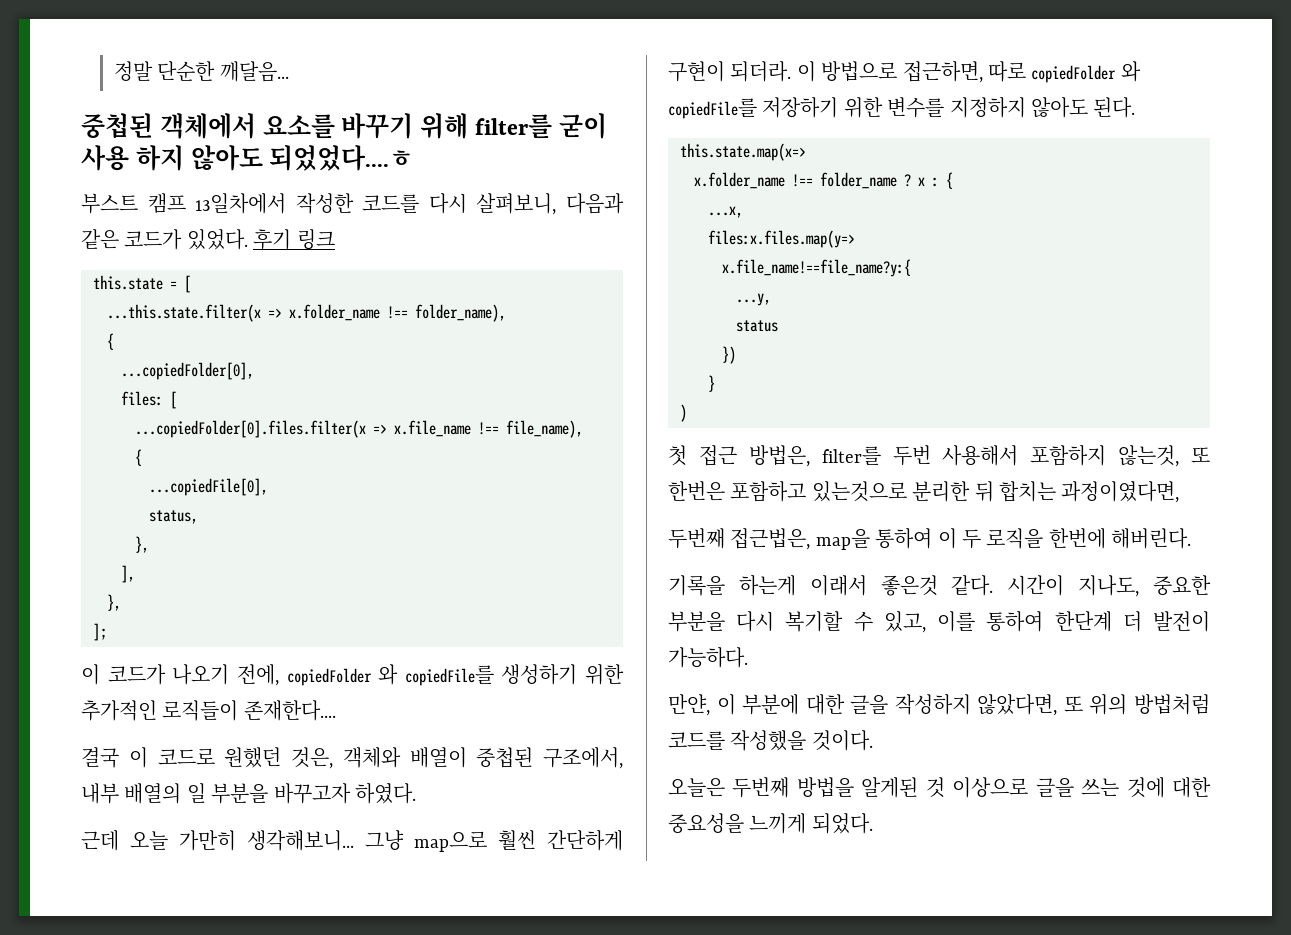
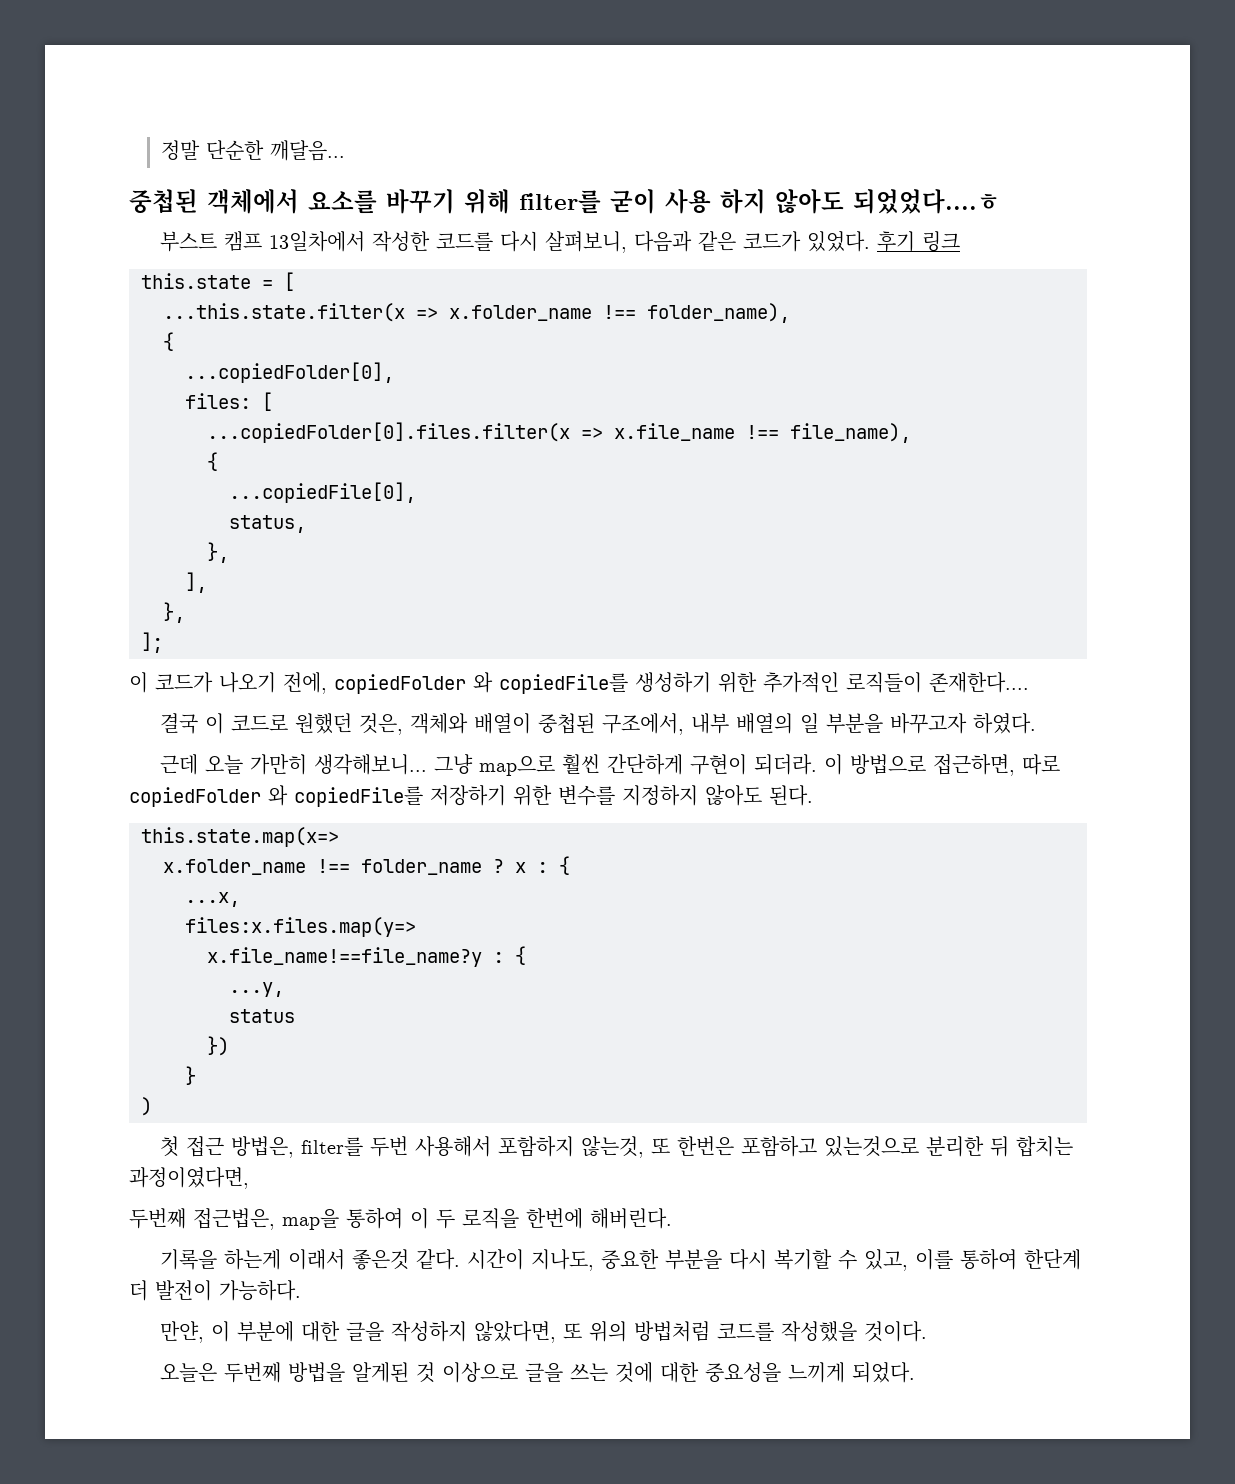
[722,259,911,277] x.file_name!==file_name?y:{ -> [207,946,526,967] x.file_name!==file_name?y : {

